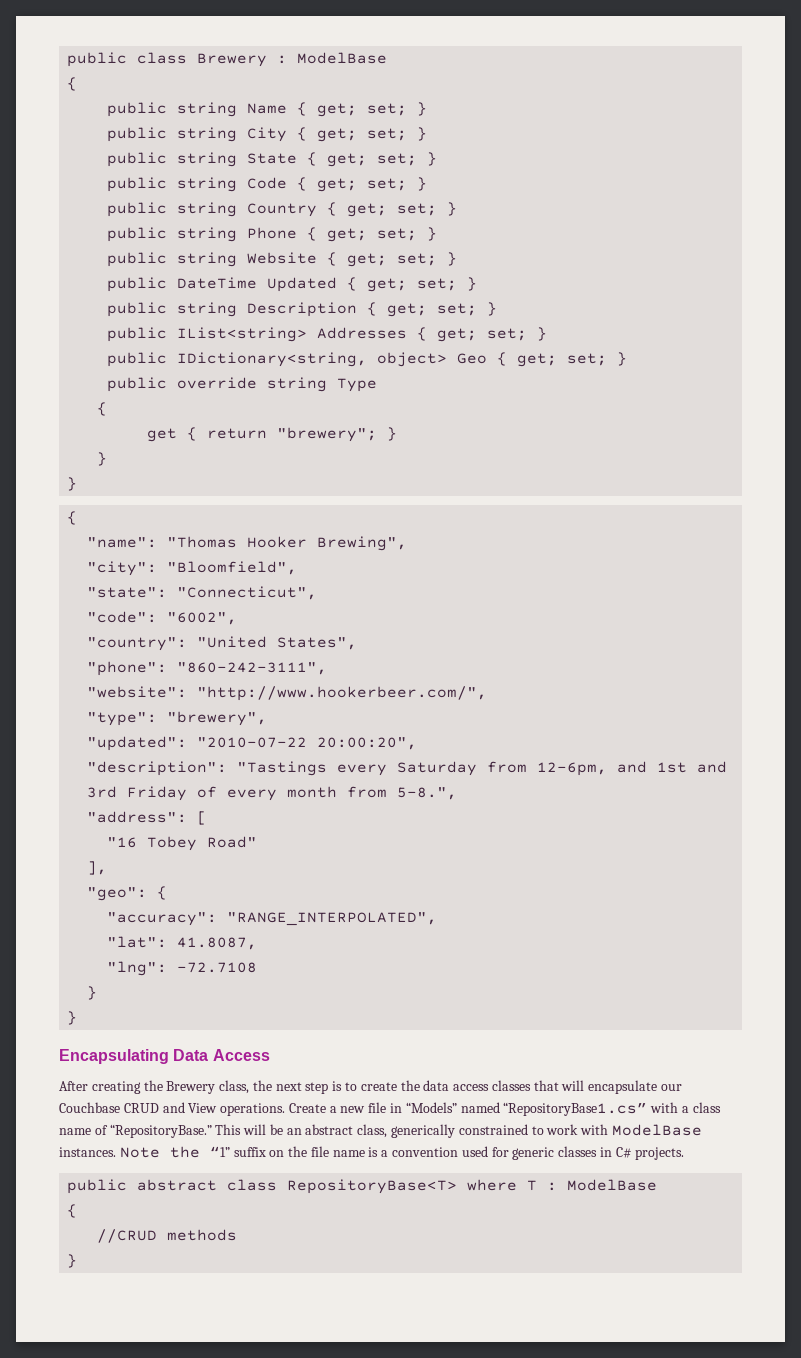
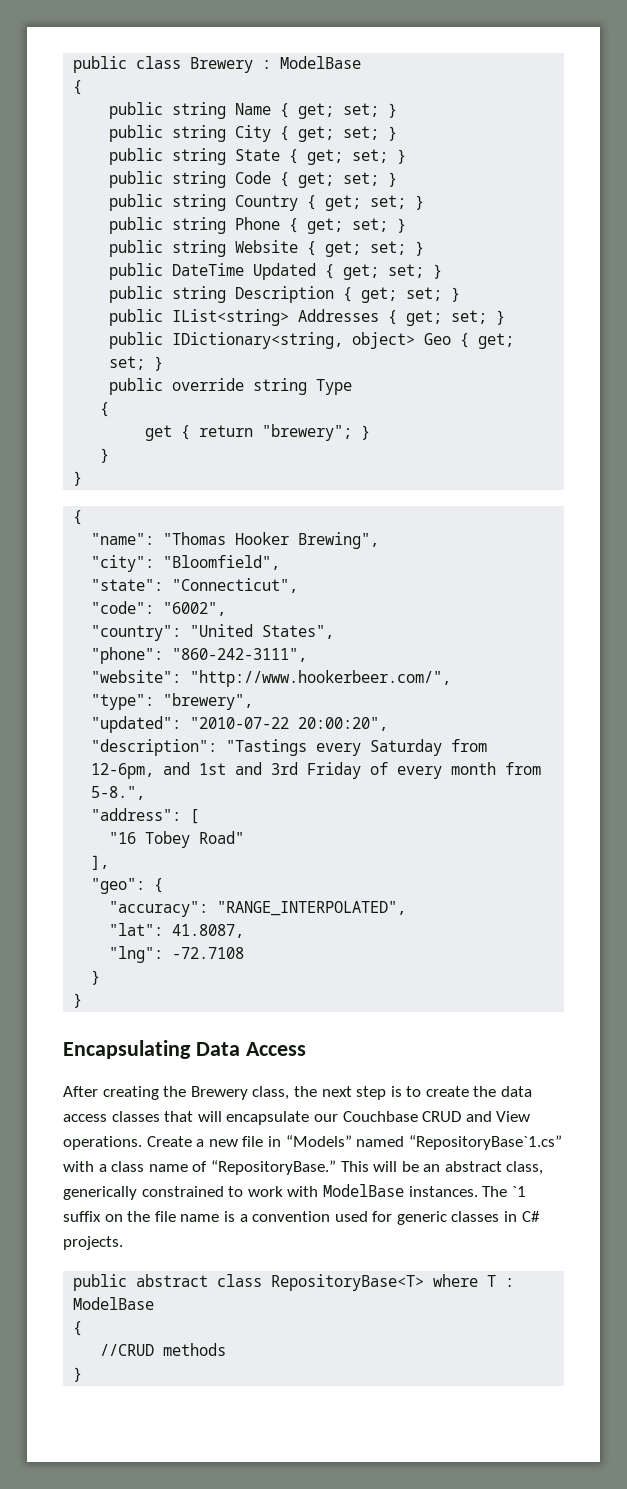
[503,1102,648,1116] “RepositoryBase1.cs” -> [408,1135,562,1150] “RepositoryBase`1.cs”
[119,1146,230,1158] Note the “1” -> [482,1186,526,1197] The `1

